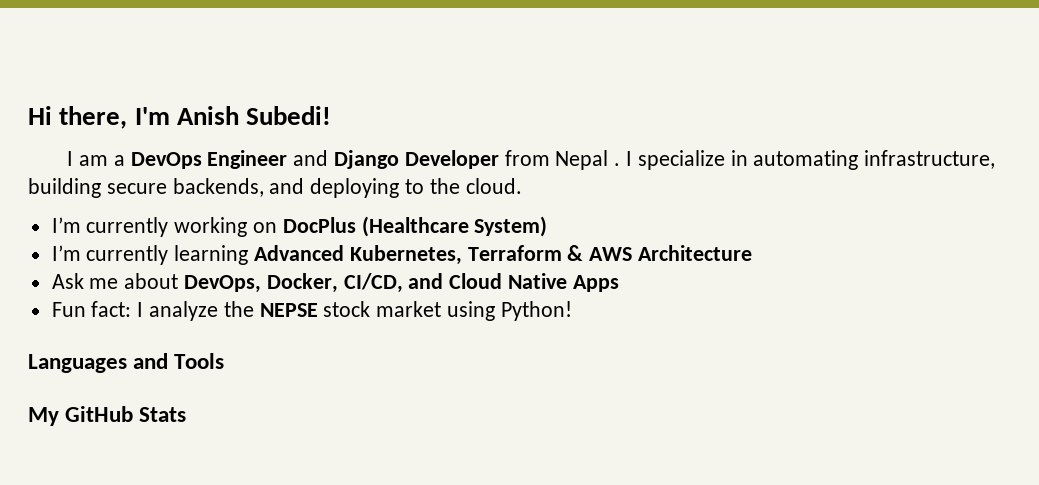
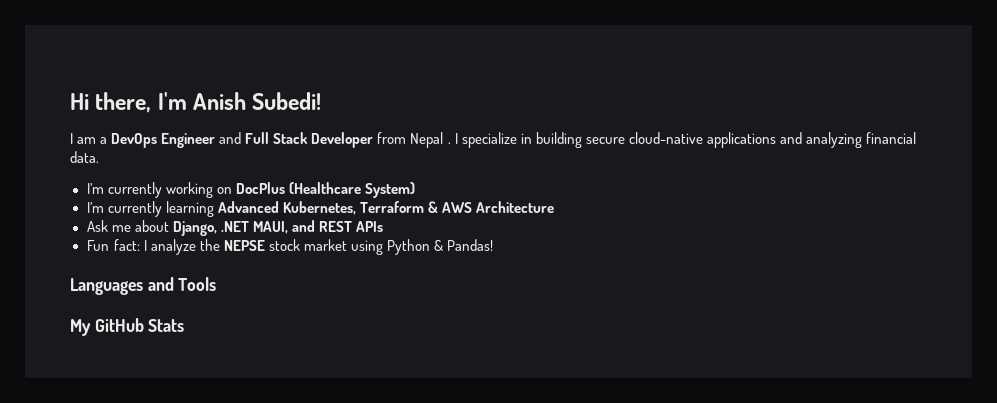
[333,150,399,169] Django -> [245,132,309,144] Full Stack
[753,150,996,170] [28,178,522,198] automating infrastructure, building secure backends, and deploying to the cloud. -> [535,132,917,148] [70,151,99,163] building secure cloud-native applications and analyzing financial data.
[184,273,619,293] DevOps, Docker, CI/CD, and Cloud Native Apps -> [172,220,383,236] Django, .NET MAUI, and REST APIs
[500,301,572,321] Python! -> [386,239,494,255] Python & Pandas!

